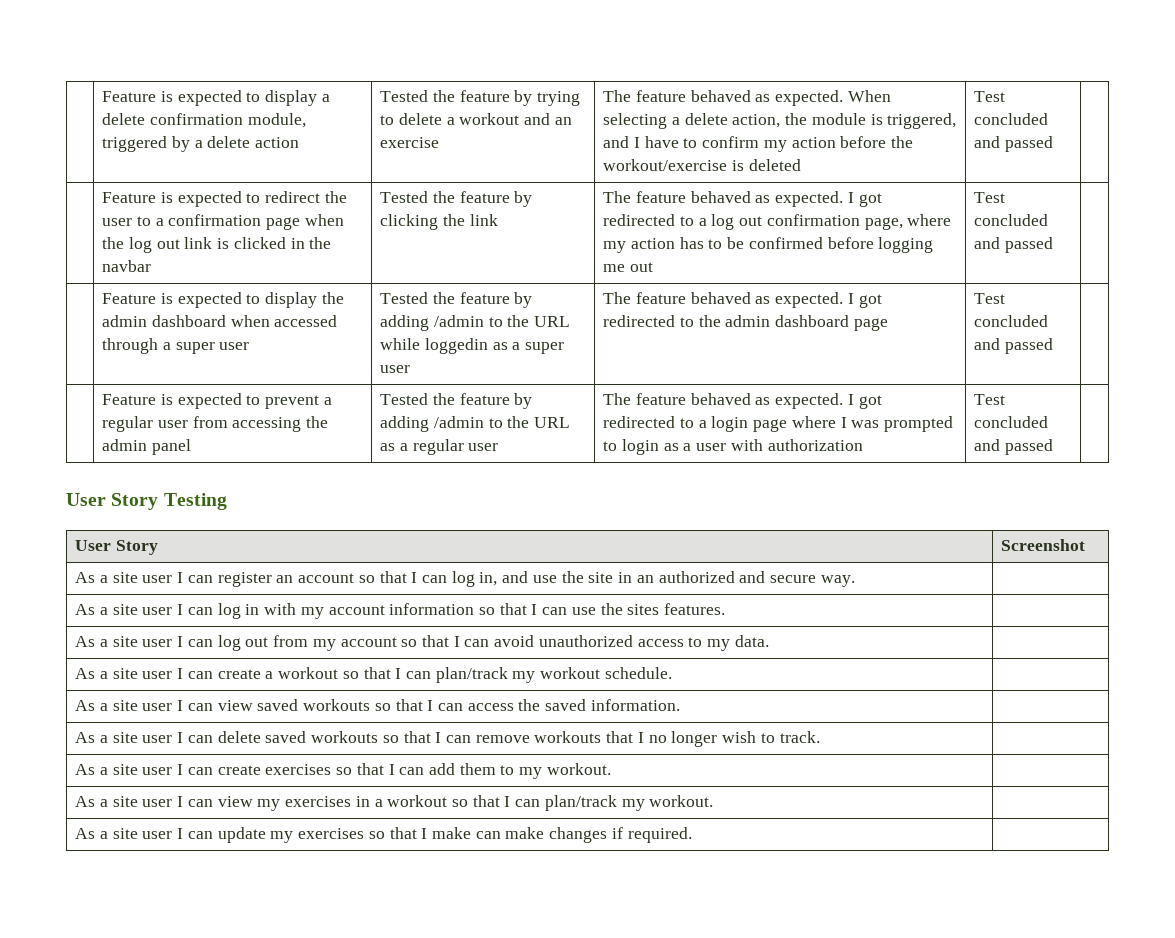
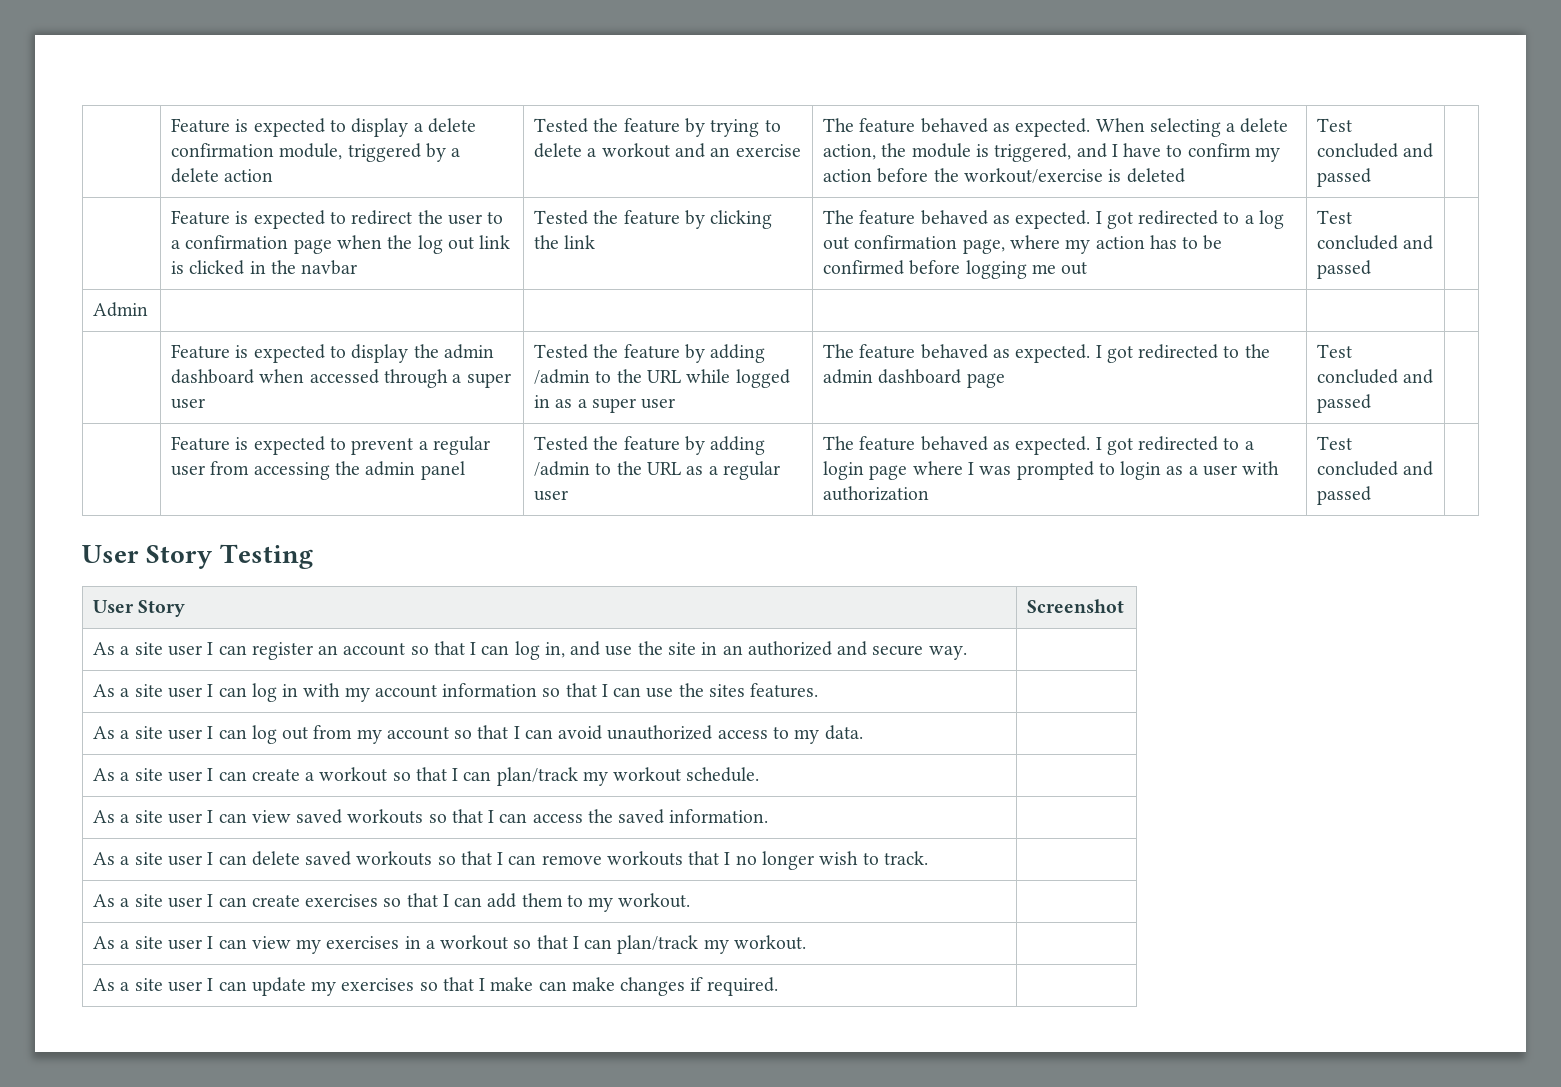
(1054, 245) none -> [93,302,149,317] // Admin | | | | |
[425,338,489,354] loggedin -> [735,369,790,388] [534,395,551,408] logged in

